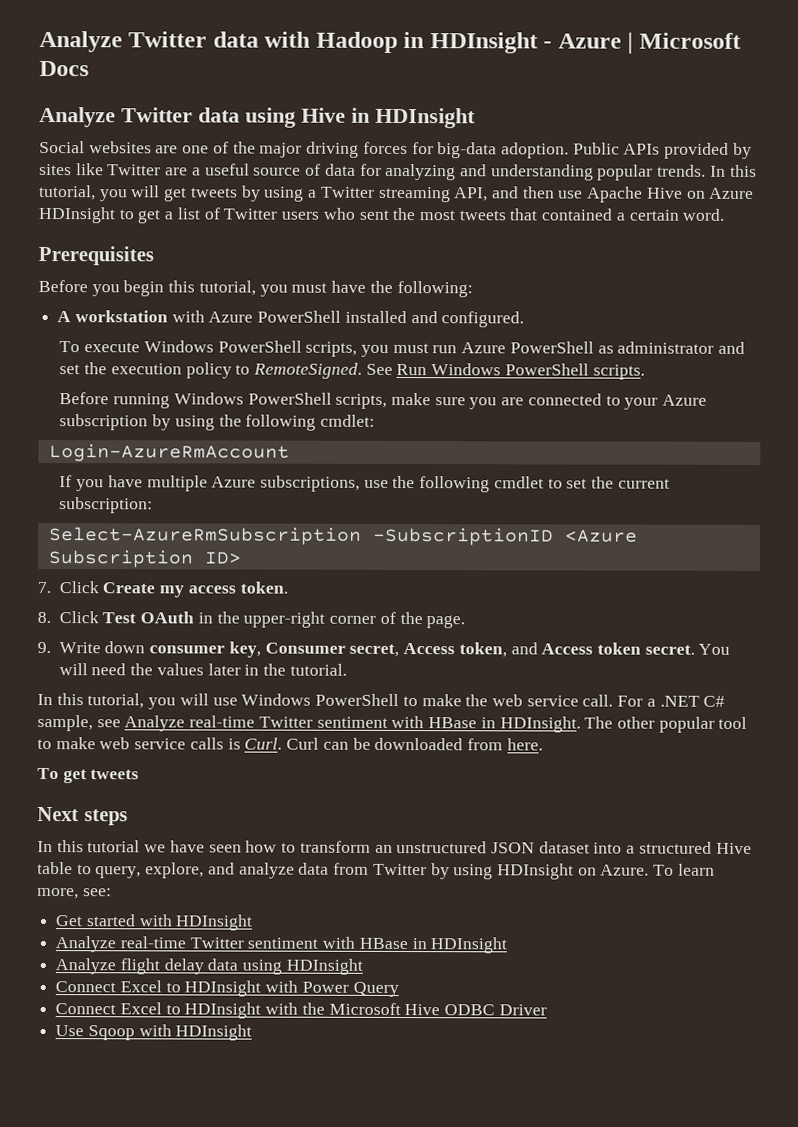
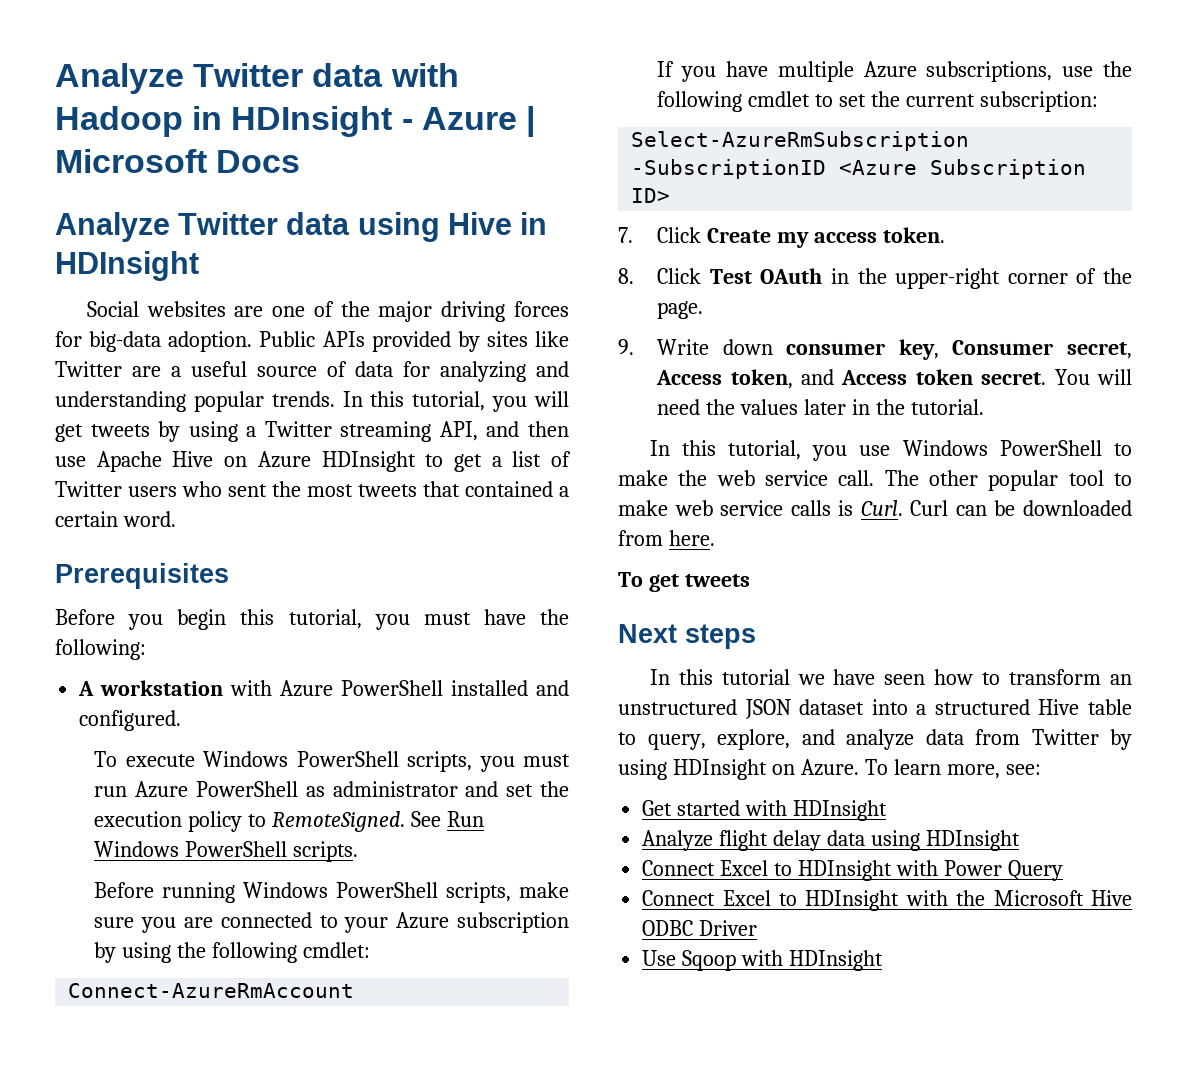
[48,444,290,462] Login-AzureRmAccount -> [68,983,355,998] Connect-AzureRmAccount
[179,693,209,706] will -> (848, 453) none
[617,695,726,707] [37,714,581,733] For a .NET C# sample, see Analyze real-time Twitter sentiment with HBase in HDInsight. -> (875, 478) none
[55,936,508,954] // Analyze real-time Twitter sentiment with HBase in HDInsight -> (888, 810) none

